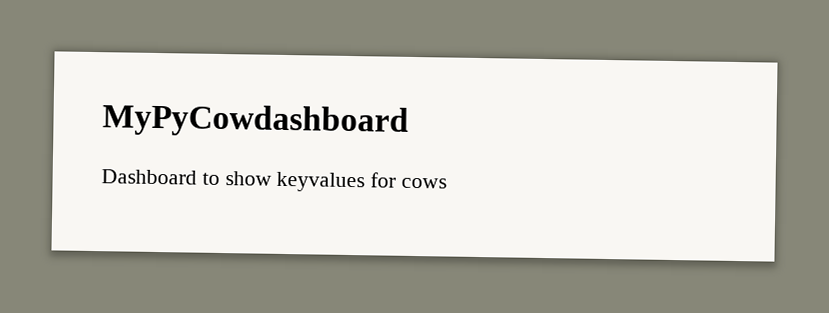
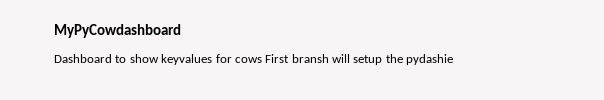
(448, 183) none -> [265,54,454,65] First bransh will setup the pydashie

